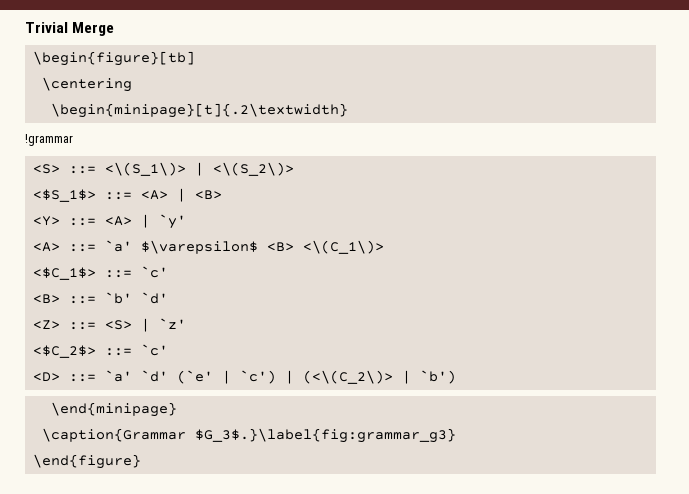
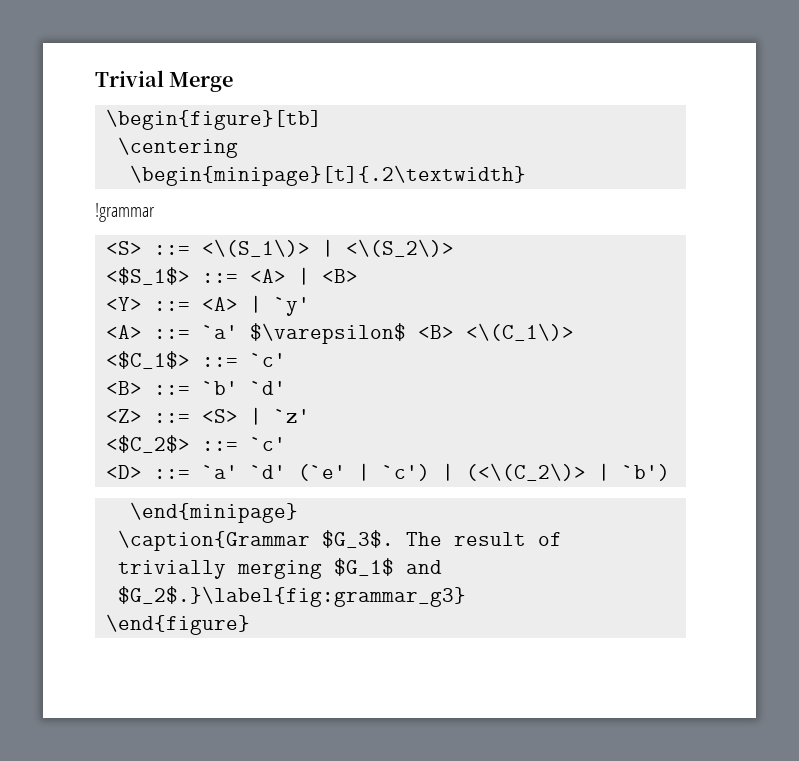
[194,428,456,443] $G_3$.}\label{fig:grammar_g3} -> [322,530,563,548] [118,558,443,579] [118,586,467,607] $G_3$. The result of trivially merging $G_1$ and $G_2$.}\label{fig:grammar_g3}

